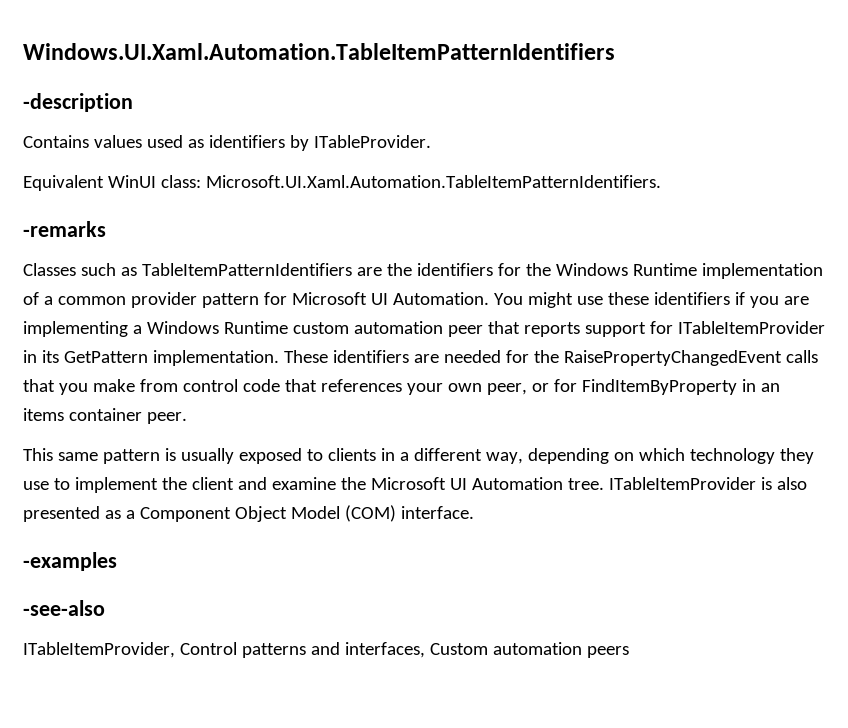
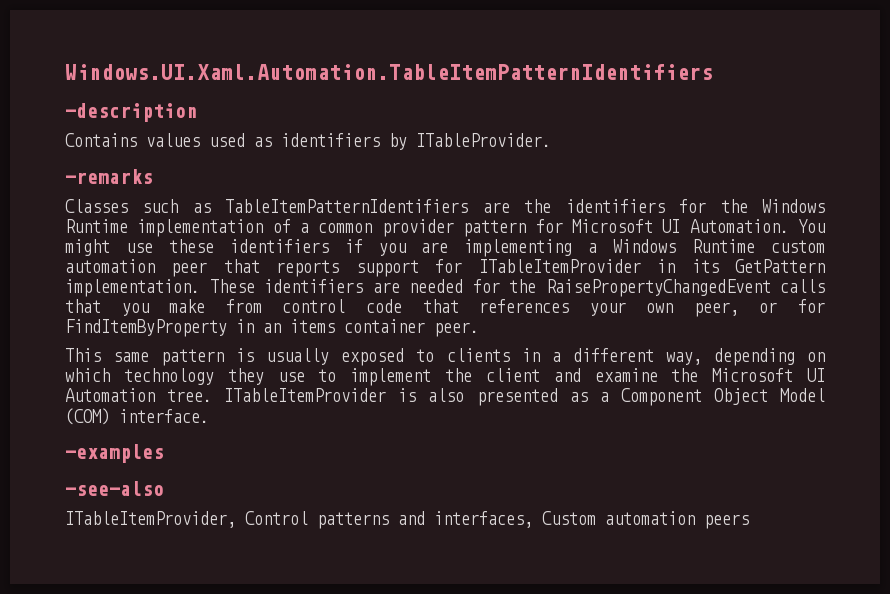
[23,175,661,191] // Equivalent WinUI class: Microsoft.UI.Xaml.Automation.TableItemPatternIdentifiers. -> (551, 140) none

